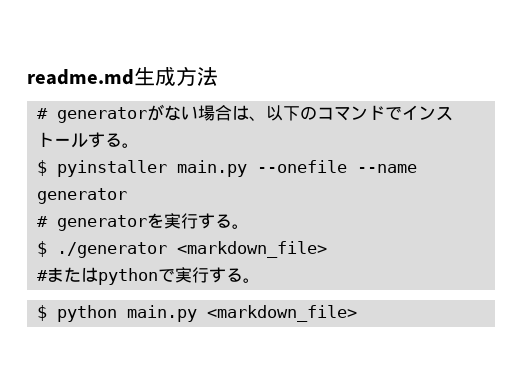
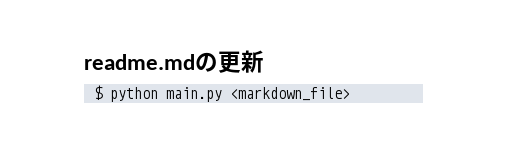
[134,66,218,86] [37,104,454,123] [37,132,140,148] [37,160,418,177] [37,188,128,204] [37,213,250,231] [37,241,328,258] [37,267,261,285] 生成方法 // # generatorがない場合は、以下のコマンドでインストールする。 // $ pyinstaller main.py --onefile --name generator // # generatorを実行する。 // $ ./generator <markdown_file> // #またはpythonで実行する。 -> [195,50,264,73] の更新

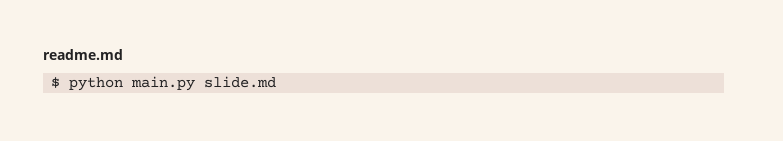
[195,50,264,73] の更新 -> (123, 54) none
[230,87,351,101] <markdown_file> -> [203,76,276,88] slide.md

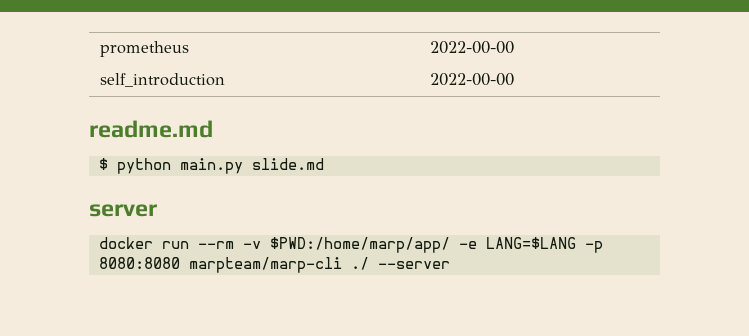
(43, 54) none -> [100,41,190,57] [430,41,515,54] [100,73,226,87] [430,73,515,86] prometheus | 2022-00-00 // self_introduction | 2022-00-00 //
(276, 82) none -> [89,204,157,217] [98,237,603,253] [98,257,450,273] // server // docker run --rm -v $PWD:/home/marp/app/ -e LANG=$LANG -p 8080:8080 marpteam/marp-cli ./ --server

